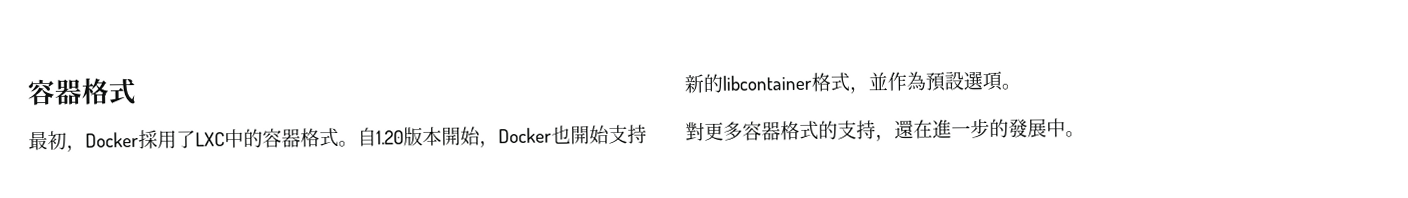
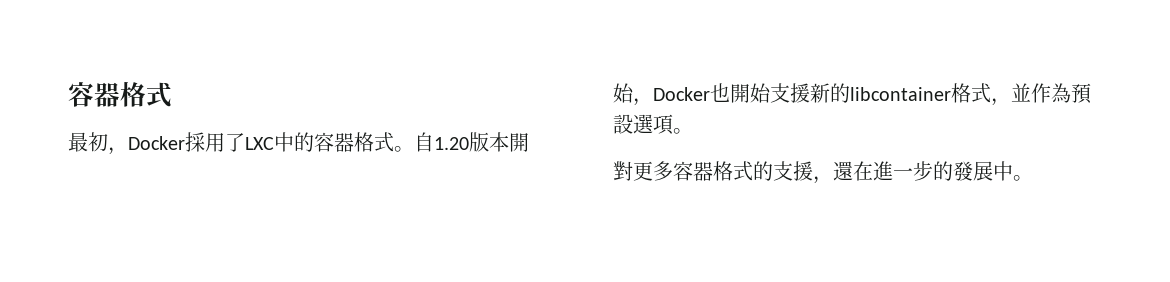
[627,124,647,144] 持 -> [790,83,810,103] 援
[856,120,876,140] 持 -> [793,161,813,181] 援

